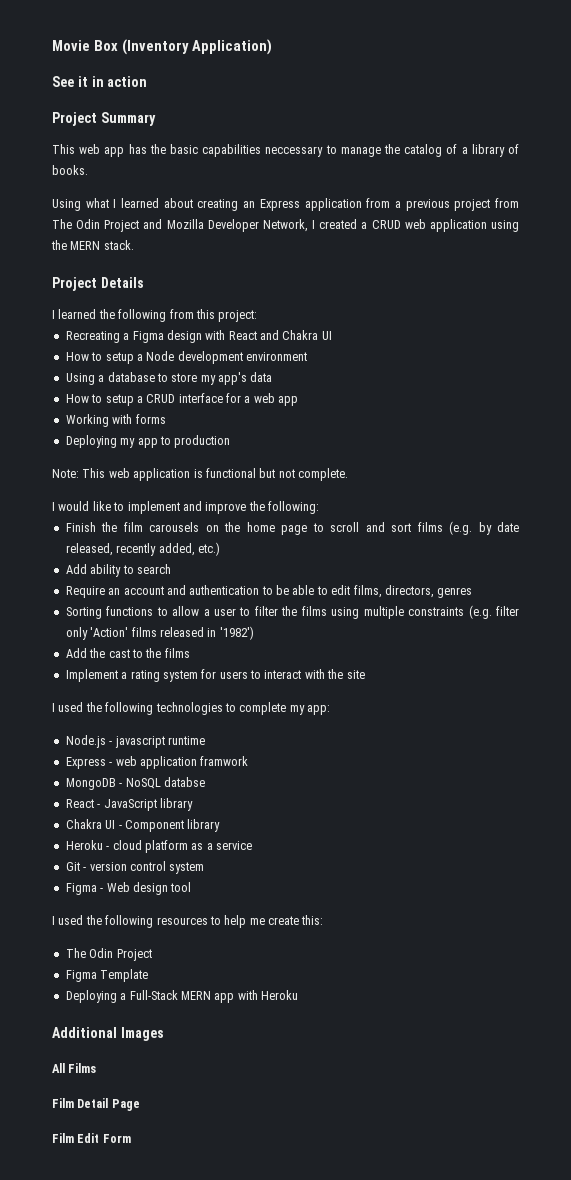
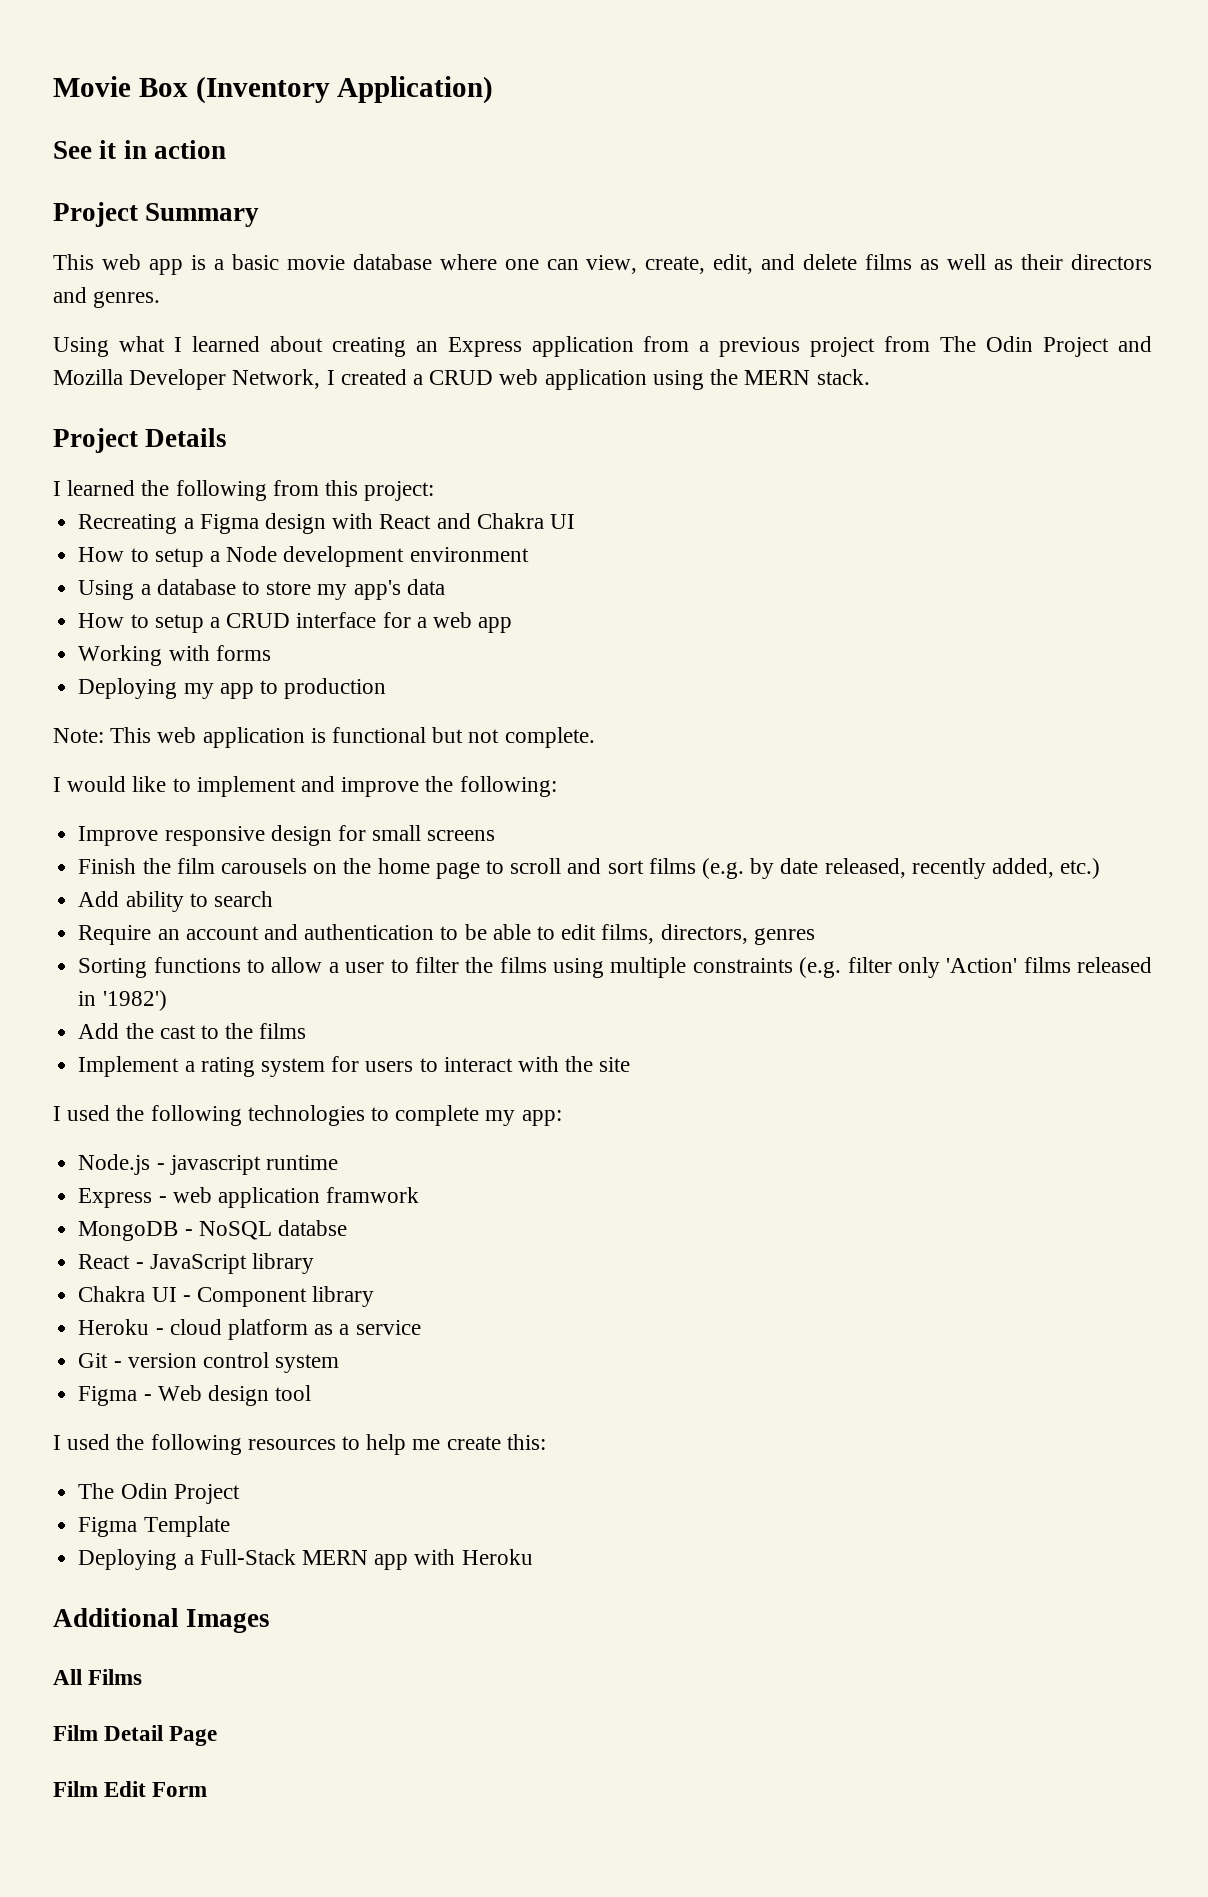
[128,144,519,157] [52,165,88,175] has the basic capabilities neccessary to manage the catalog of a library of books. -> [190,254,1153,274] [53,287,161,308] is a basic movie database where one can view, create, edit, and delete films as well as their directors and genres.
(319, 507) none -> [78,825,496,846] // Improve responsive design for small screens

